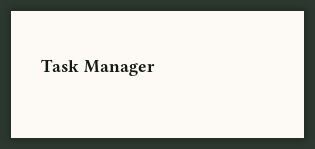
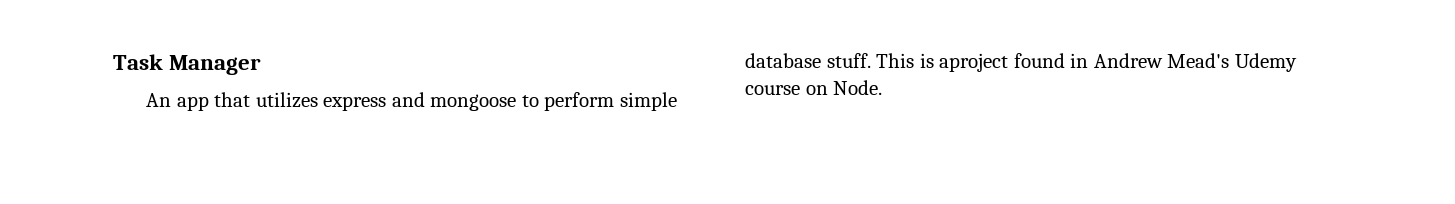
(155, 68) none -> [146,92,678,111] [745,53,1297,72] [745,80,883,95] // An app that utilizes express and mongoose to perform simple database stuff. This is aproject found in Andrew Mead's Udemy course on Node.

